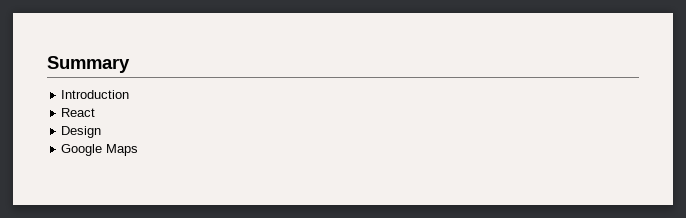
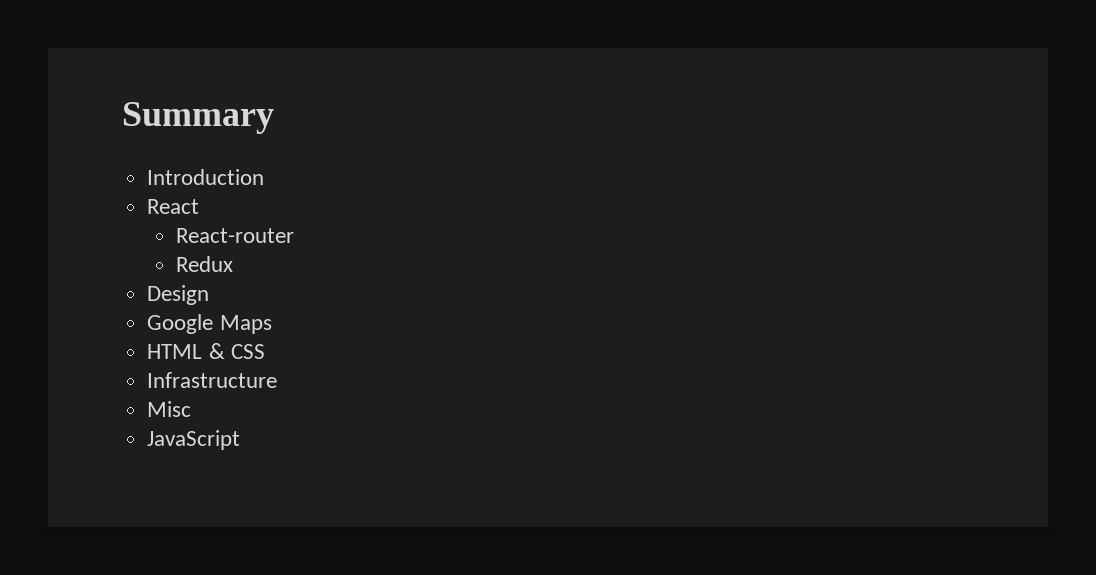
(96, 112) none -> [176,228,295,243] [176,256,234,272] // React-router // Redux
(139, 150) none -> [147,343,265,359] [147,372,278,388] [147,401,192,417] [147,430,241,450] // HTML & CSS // Infrastructure // Misc // JavaScript

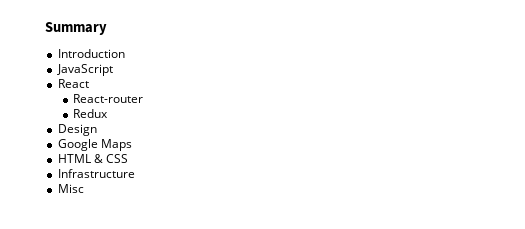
(265, 177) none -> [56,64,113,76] // JavaScript
[147,430,241,450] // JavaScript -> (84, 188) none

